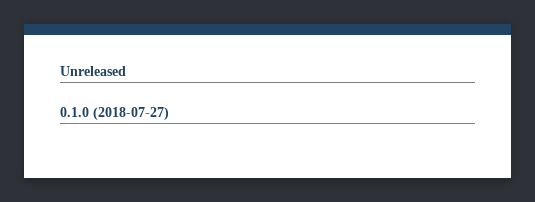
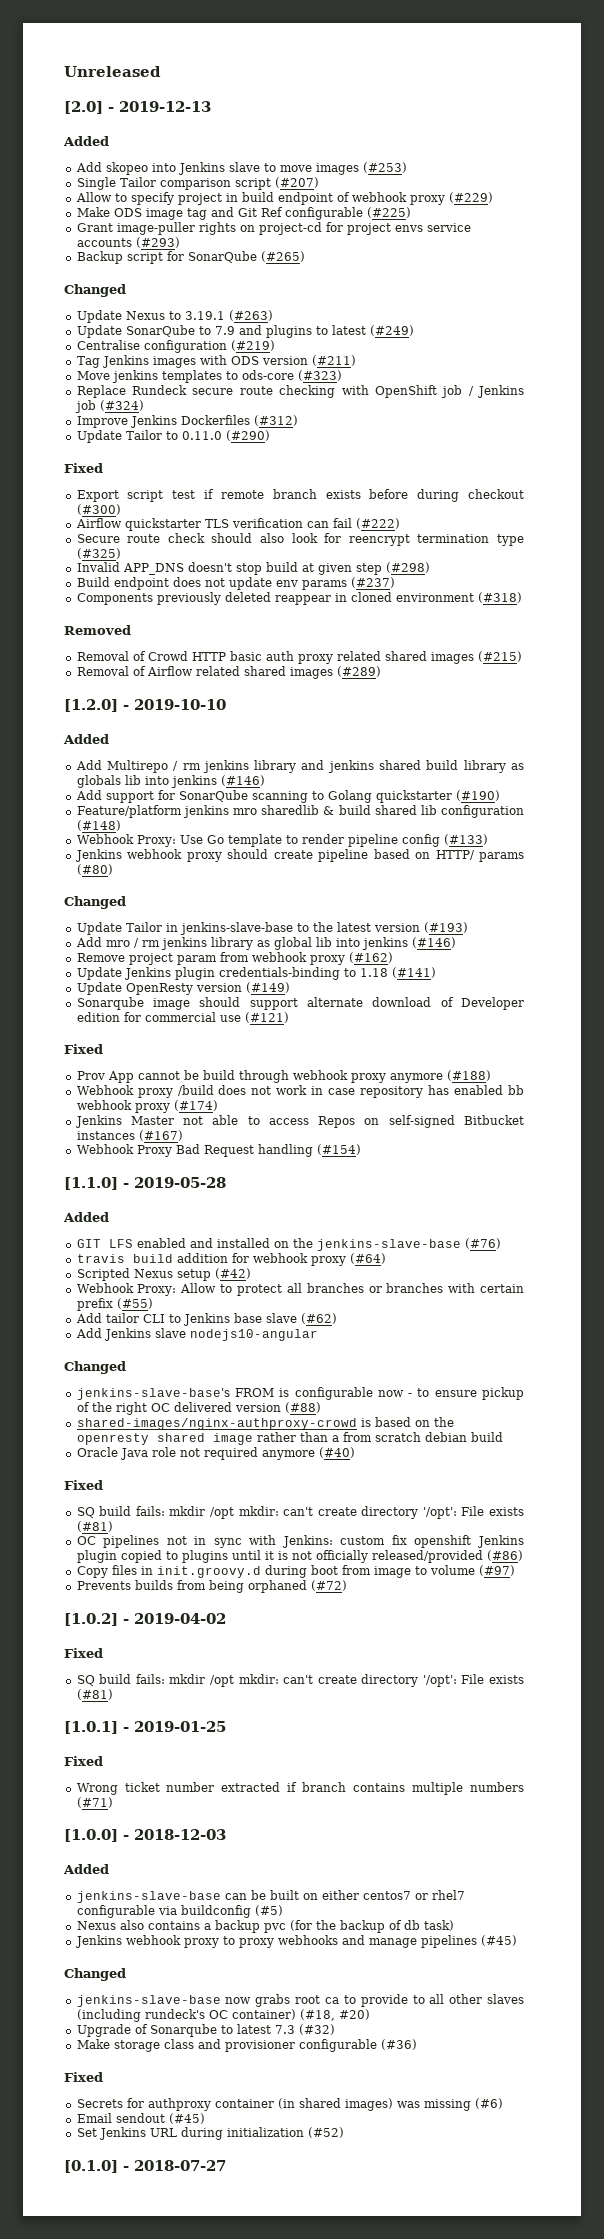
[60,107,169,120] 0.1.0 (2018-07-27) -> [64,101,211,114] [63,136,109,146] [75,162,407,175] [76,177,319,190] [75,192,493,205] [76,207,411,220] [76,222,471,235] [76,237,180,248] [76,251,305,264] [64,284,126,297] [76,310,273,323] [76,325,414,338] [76,340,275,353] [76,355,356,368] [76,370,342,383] [76,385,524,398] [74,400,144,413] [76,415,298,428] [76,430,270,443] [64,463,103,473] [76,489,524,502] [76,504,121,515] [75,518,400,531] [76,533,524,546] [76,548,121,559] [76,562,430,575] [76,577,395,590] [76,592,522,605] [64,625,131,635] [76,651,522,664] [76,666,381,679] [64,699,226,712] [63,734,109,744] [75,760,524,773] [76,775,265,788] [75,790,500,803] [76,805,524,818] [76,820,121,831] [76,834,488,847] [74,849,525,862] [76,864,113,875] [64,896,126,909] [76,922,468,935] [75,937,456,950] [76,952,393,965] [76,967,436,980] [76,982,290,995] [76,997,524,1010] [76,1012,289,1023] [64,1044,103,1054] [76,1070,491,1083] [76,1085,524,1098] [76,1100,218,1113] [74,1115,524,1128] [76,1130,183,1141] [76,1144,361,1157] [64,1177,226,1190] [63,1212,109,1222] [76,1238,501,1251] [76,1253,386,1266] [76,1268,251,1281] [76,1283,524,1296] [76,1298,153,1311] [75,1313,337,1326] [75,1328,318,1341] [64,1361,126,1374] [76,1387,524,1400] [76,1402,321,1415] [76,1417,454,1430] [76,1432,503,1445] [76,1447,355,1460] [64,1480,103,1490] [76,1506,524,1519] [76,1521,113,1532] [76,1535,525,1548] [76,1550,523,1563] [76,1565,515,1578] [76,1580,347,1593] [64,1613,226,1626] [64,1648,103,1658] [76,1674,524,1687] [76,1689,113,1700] [64,1721,226,1734] [64,1756,103,1766] [76,1782,524,1795] [76,1797,113,1808] [64,1829,226,1842] [63,1864,109,1874] [76,1890,465,1903] [76,1905,283,1918] [76,1920,454,1933] [74,1935,517,1948] [64,1968,126,1981] [76,1994,524,2007] [76,2009,370,2022] [76,2024,335,2037] [76,2039,417,2052] [64,2072,103,2082] [76,2098,503,2111] [76,2113,205,2124] [76,2127,344,2140] [64,2160,226,2173] [2.0] - 2019-12-13 // Added // Add skopeo into Jenkins slave to move images (#253) // Single Tailor comparison script (#207) // Allow to specify project in build endpoint of webhook proxy (#229) // Make ODS image tag and Git Ref configurable (#225) // Grant image-puller rights on project-cd for project envs service accounts (#293) // Backup script for SonarQube (#265) // Changed // Update Nexus to 3.19.1 (#263) // Update SonarQube to 7.9 and plugins to latest (#249) // Centralise configuration (#219) // Tag Jenkins images with ODS version (#211) // Move jenkins templates to ods-core (#323) // Replace Rundeck secure route checking with OpenShift job / Jenkins job (#324) // Improve Jenkins Dockerfiles (#312) // Update Tailor to 0.11.0 (#290) // Fixed // Export script test if remote branch exists before during checkout (#300) // Airflow quickstarter TLS verification can fail (#222) // Secure route check should also look for reencrypt termination type (#325) // Invalid APP_DNS doesn't stop build at given step (#298) // Build endpoint does not update env params (#237) // Components previously deleted reappear in cloned environment (#318) // Removed // Removal of Crowd HTTP basic auth proxy related shared images (#215) // Removal of Airflow related shared images (#289) // [1.2.0] - 2019-10-10 // Added // Add Multirepo / rm jenkins library and jenkins shared build library as globals lib into jenkins (#146) // Add support for SonarQube scanning to Golang quickstarter (#190) // Feature/platform jenkins mro sharedlib & build shared lib configuration (#148) // Webhook Proxy: Use Go template to render pipeline config (#133) // Jenkins webhook proxy should create pipeline based on HTTP/ params (#80) // Changed // Update Tailor in jenkins-slave-base to the latest version (#193) // Add mro / rm jenkins library as global lib into jenkins (#146) // Remove project param from webhook proxy (#162) // Update Jenkins plugin credentials-binding to 1.18 (#141) // Update OpenResty version (#149) // Sonarqube image should support alternate download of Developer edition for commercial use (#121) // Fixed // Prov App cannot be build through webhook proxy anymore (#188) // Webhook proxy /build does not work in case repository has enabled bb webhook proxy (#174) // Jenkins Master not able to access Repos on self-signed Bitbucket instances (#167) // Webhook Proxy Bad Request handling (#154) // [1.1.0] - 2019-05-28 // Added // GIT LFS enabled and installed on the jenkins-slave-base (#76) // travis build addition for webhook proxy (#64) // Scripted Nexus setup (#42) // Webhook Proxy: Allow to protect all branches or branches with certain prefix (#55) // Add tailor CLI to Jenkins base slave (#62) // Add Jenkins slave nodejs10-angular // Changed // jenkins-slave-base's FROM is configurable now - to ensure pickup of the right OC delivered version (#88) // shared-images/nginx-authproxy-crowd is based on the openresty shared image rather than a from scratch debian build // Oracle Java role not required anymore (#40) // Fixed // SQ build fails: mkdir /opt mkdir: can't create directory '/opt': File exists (#81) // OC pipelines not in sync with Jenkins: custom fix openshift Jenkins plugin copied to plugins until it is not officially released/provided (#86) // Copy files in init.groovy.d during boot from image to volume (#97) // Prevents builds from being orphaned (#72) // [1.0.2] - 2019-04-02 // Fixed // SQ build fails: mkdir /opt mkdir: can't create directory '/opt': File exists (#81) // [1.0.1] - 2019-01-25 // Fixed // Wrong ticket number extracted if branch contains multiple numbers (#71) // [1.0.0] - 2018-12-03 // Added // jenkins-slave-base can be built on either centos7 or rhel7 configurable via buildconfig (#5) // Nexus also contains a backup pvc (for the backup of db task) // Jenkins webhook proxy to proxy webhooks and manage pipelines (#45) // Changed // jenkins-slave-base now grabs root ca to provide to all other slaves (including rundeck's OC container) (#18, #20) // Upgrade of Sonarqube to latest 7.3 (#32) // Make storage class and provisioner configurable (#36) // Fixed // Secrets for authproxy container (in shared images) was missing (#6) // Email sendout (#45) // Set Jenkins URL during initialization (#52) // [0.1.0] - 2018-07-27

